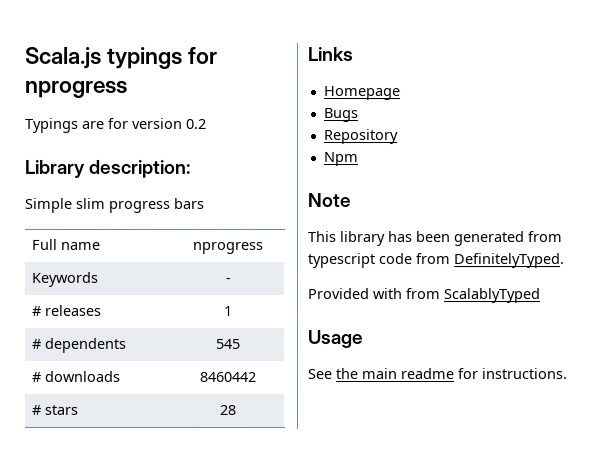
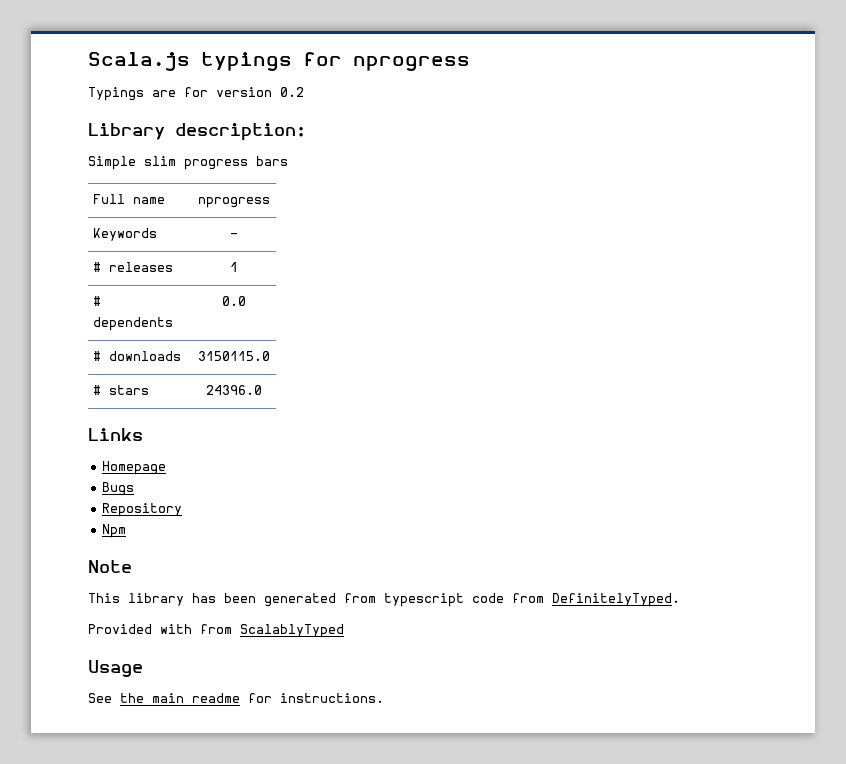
[215,338,240,349] 545 -> [222,296,246,306] 0.0
[199,371,256,382] 8460442 -> [198,351,270,361] 3150115.0
[219,404,236,415] 28 -> [206,385,262,395] 24396.0

